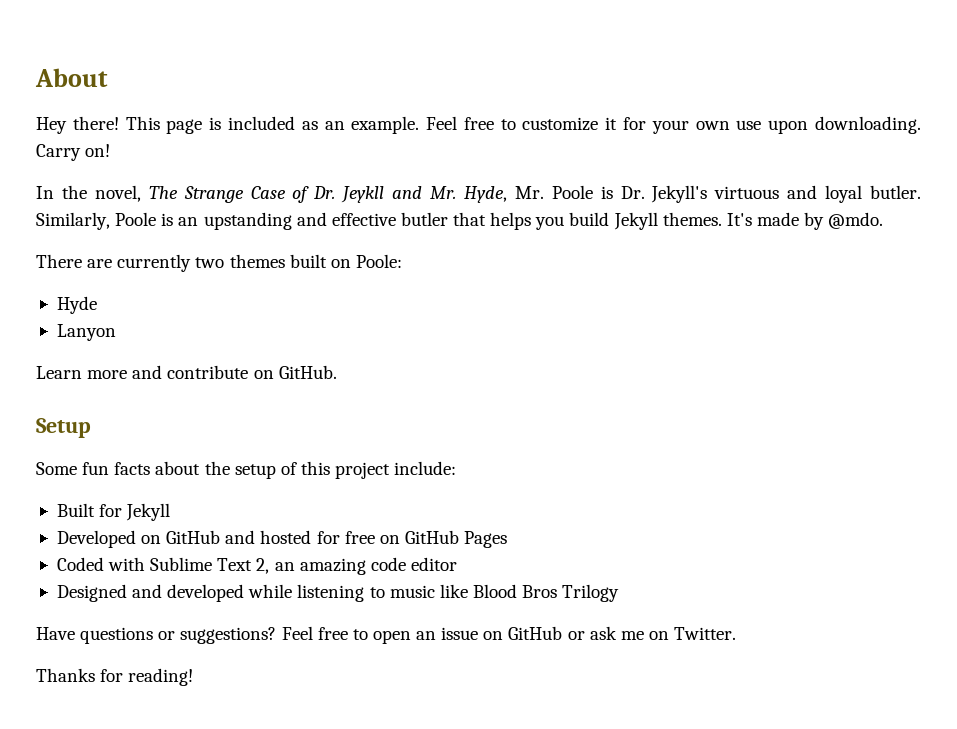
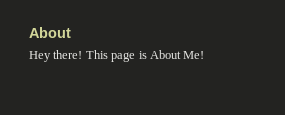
[227,116,921,134] [36,144,111,161] [36,185,921,203] [36,212,884,230] [36,254,402,272] [56,296,97,314] [56,324,116,341] [36,365,337,379] [36,418,91,438] [36,461,457,479] [56,503,171,521] [56,530,508,548] [56,557,457,575] [56,584,620,602] [36,626,737,644] [36,668,194,686] included as an example. Feel free to customize it for your own use upon downloading. Carry on! // In the novel, The Strange Case of Dr. Jeykll and Mr. Hyde, Mr. Poole is Dr. Jekyll's virtuous and loyal butler. Similarly, Poole is an upstanding and effective butler that helps you build Jekyll themes. It's made by @mdo. // There are currently two themes built on Poole: // Hyde // Lanyon // Learn more and contribute on GitHub. // Setup // Some fun facts about the setup of this project include: // Built for Jekyll // Developed on GitHub and hosted for free on GitHub Pages // Coded with Sublime Text 2, an amazing code editor // Designed and developed while listening to music like Blood Bros Trilogy // Have questions or suggestions? Feel free to open an issue on GitHub or ask me on Twitter. // Thanks for reading! -> [149,50,205,59] About Me!

